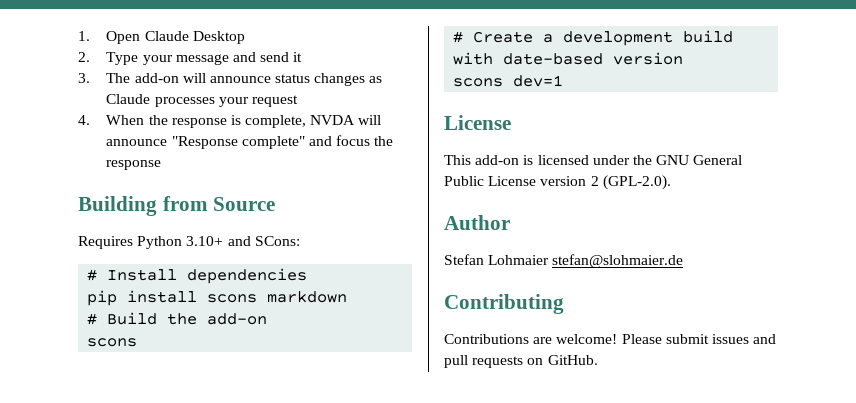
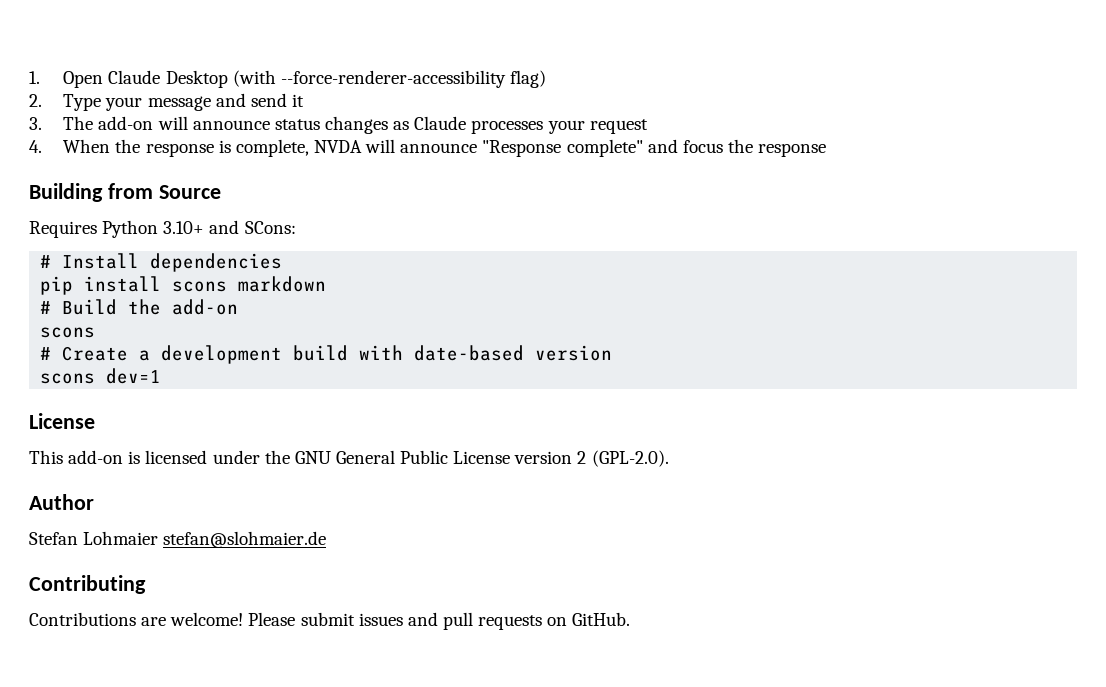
(245, 37) none -> [232,70,546,88] (with --force-renderer-accessibility flag)

